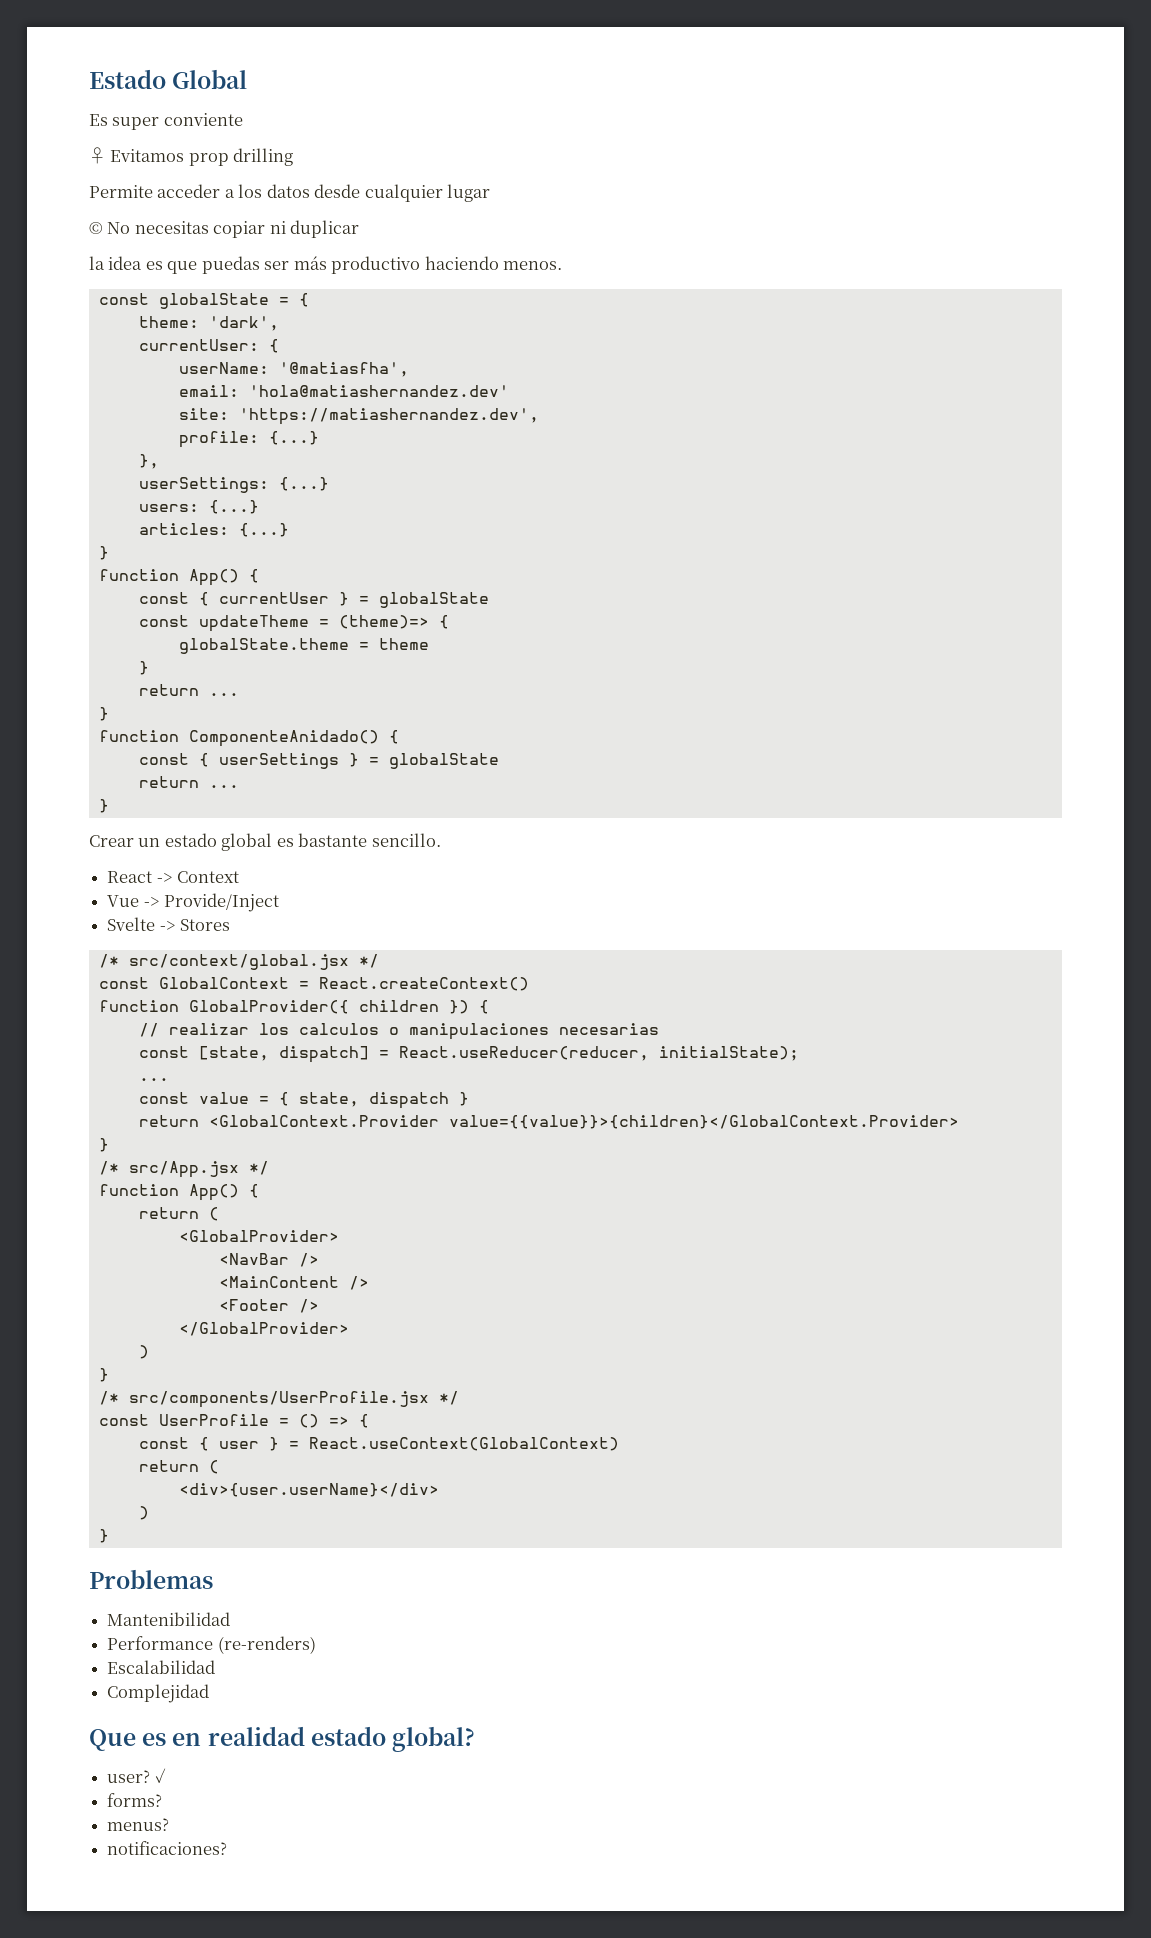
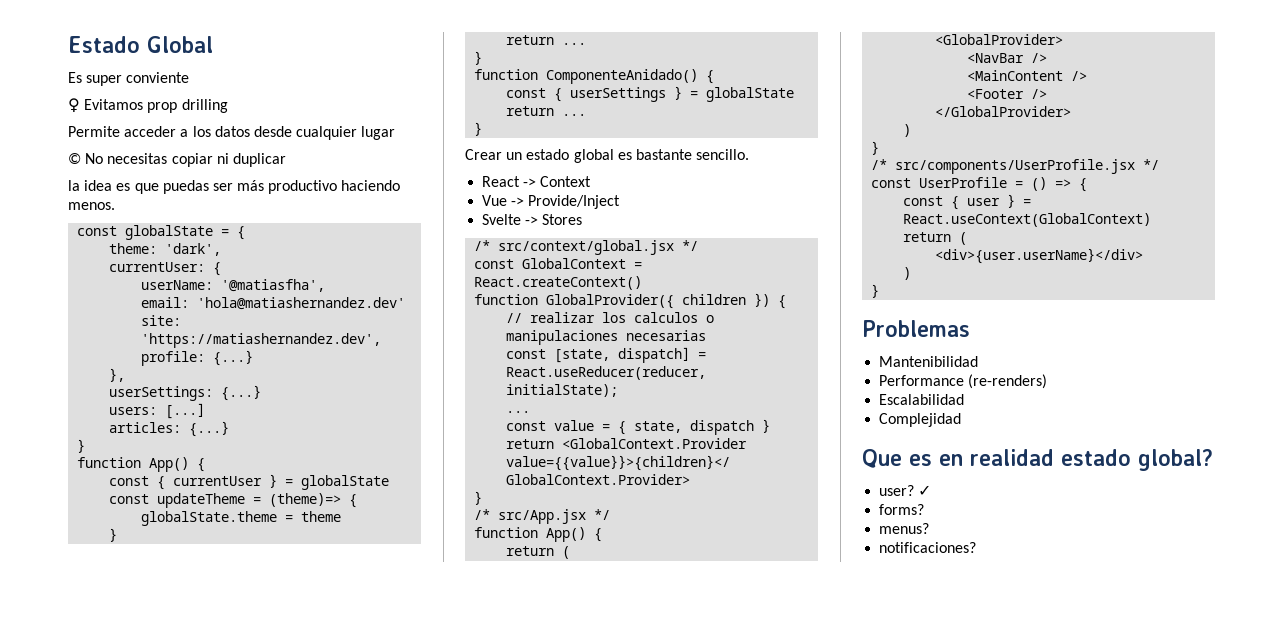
[208,500,259,514] {...} -> [165,403,206,419] [...]

